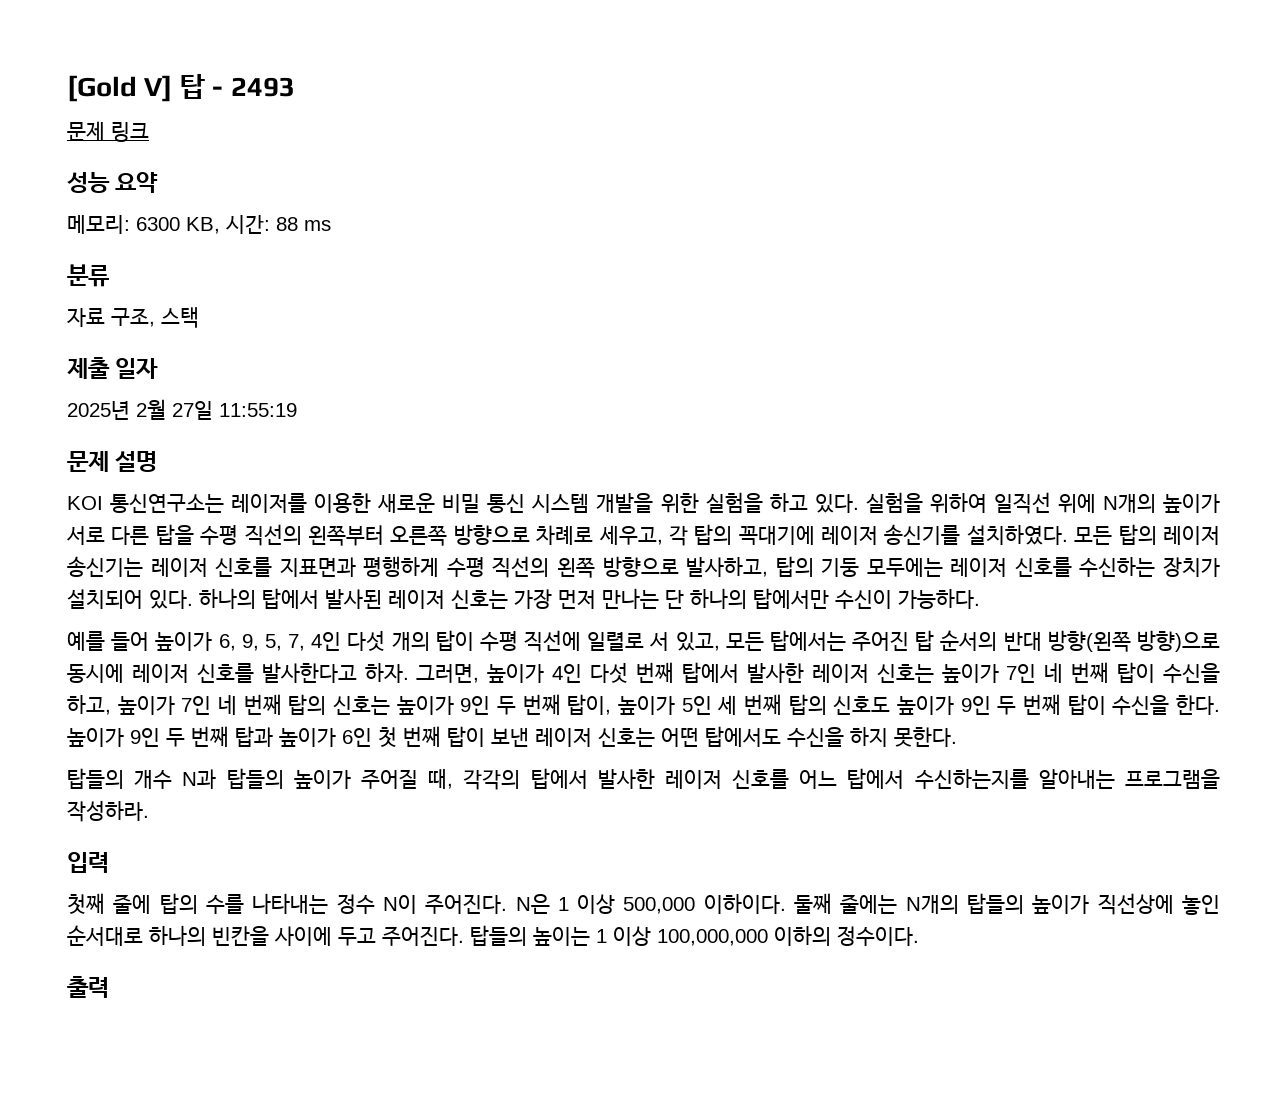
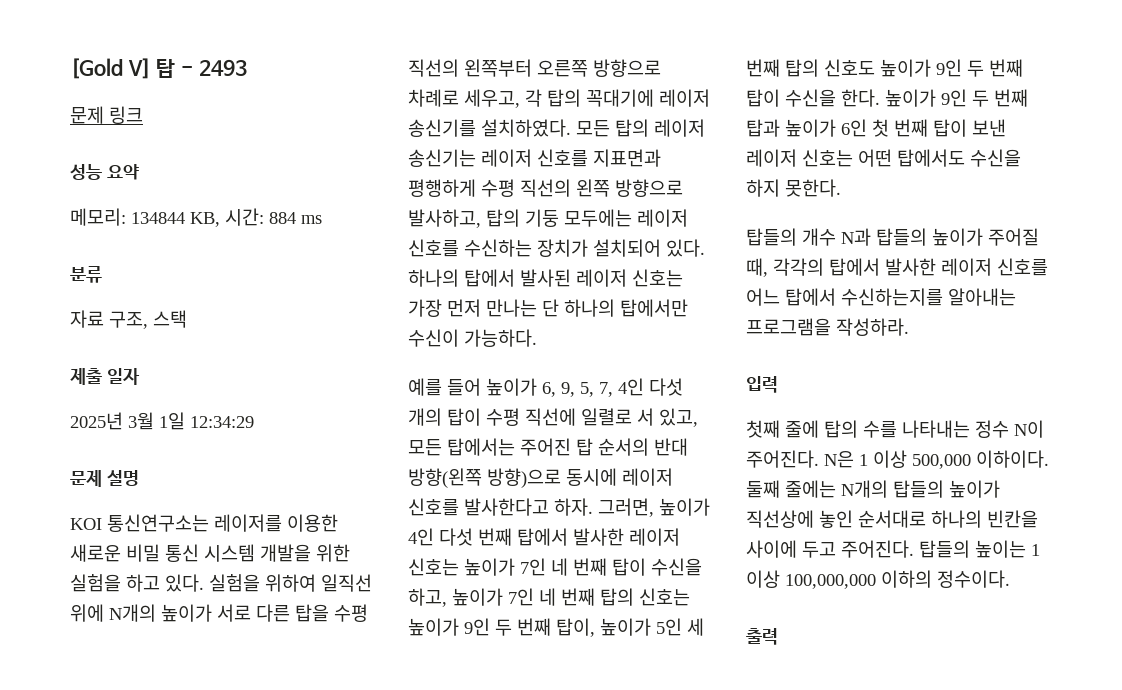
[136,217,180,231] 6300 -> [131,212,185,224] 134844
[276,217,298,231] 88 -> [269,212,296,224] 884
[136,399,297,420] 2월 27일 11:55:19 -> [128,412,254,430] 3월 1일 12:34:29

